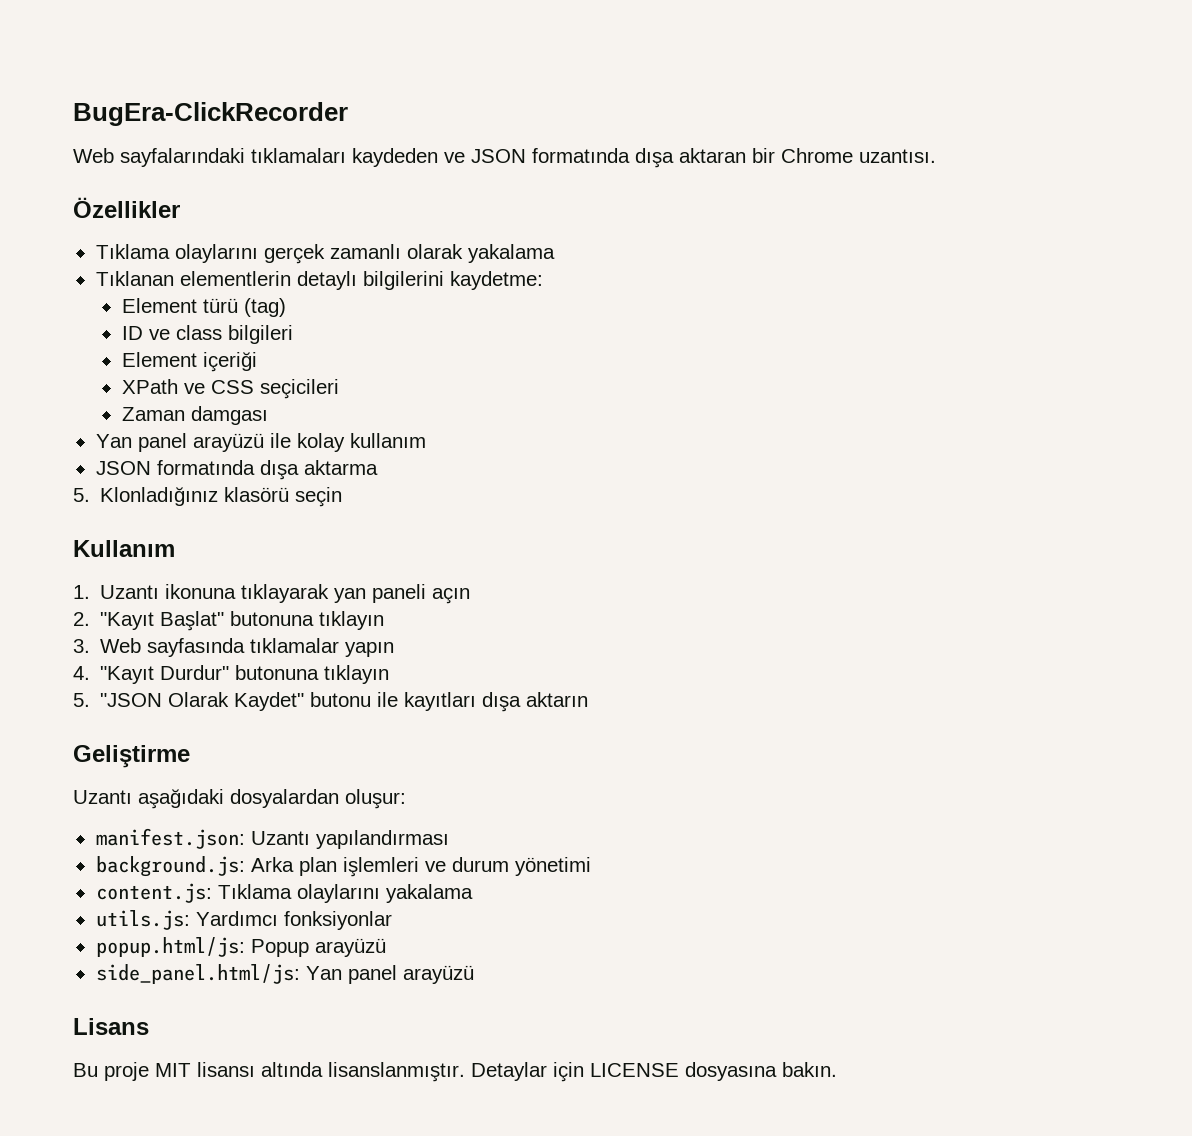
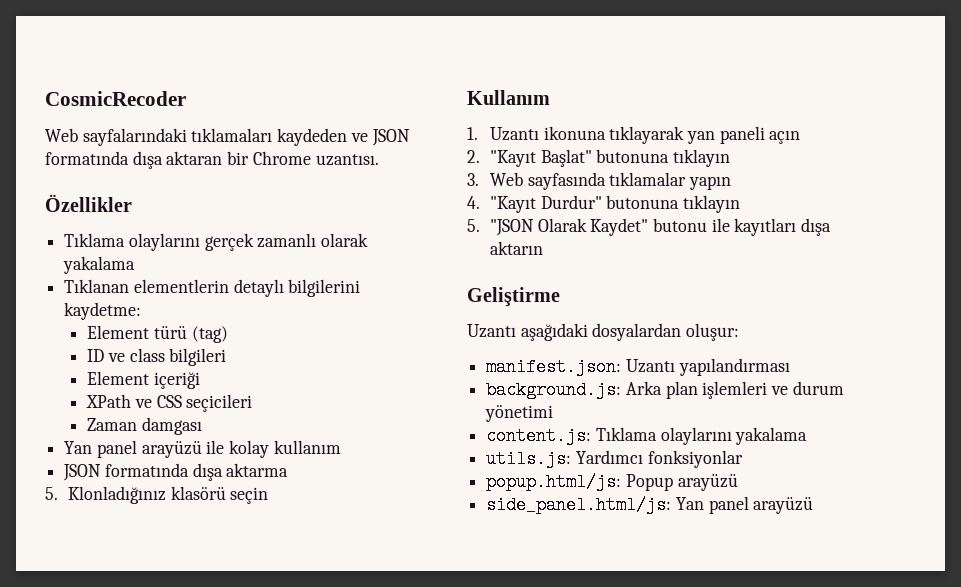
[73,102,348,126] BugEra-ClickRecorder -> [45,91,186,106] CosmicRecoder
[73,1018,149,1035] [73,1062,837,1082] // Lisans // Bu proje MIT lisansı altında lisanslanmıştır. Detaylar için LICENSE dosyasına bakın. -> (814, 505) none

